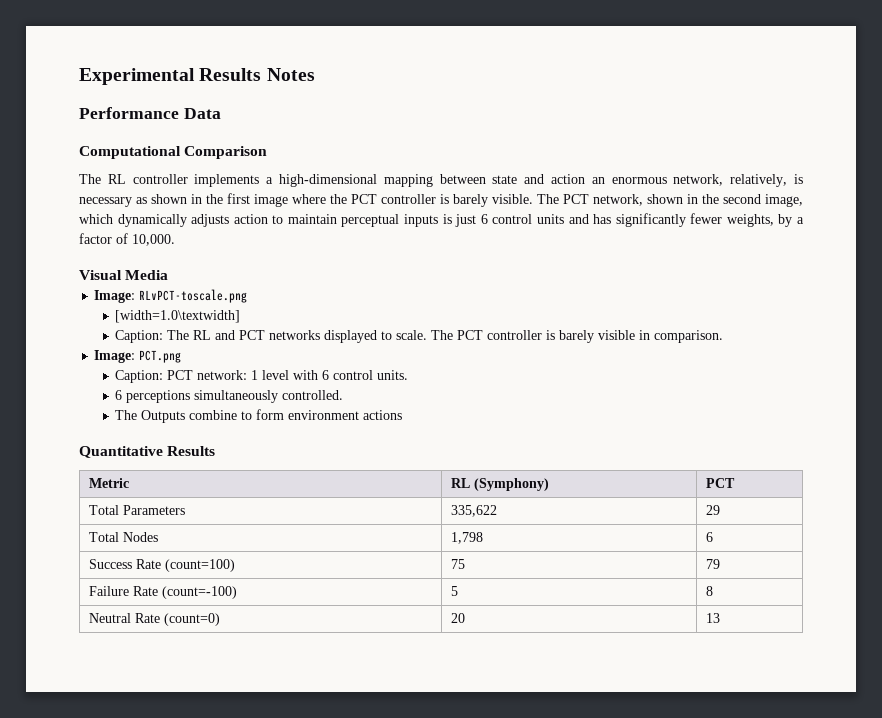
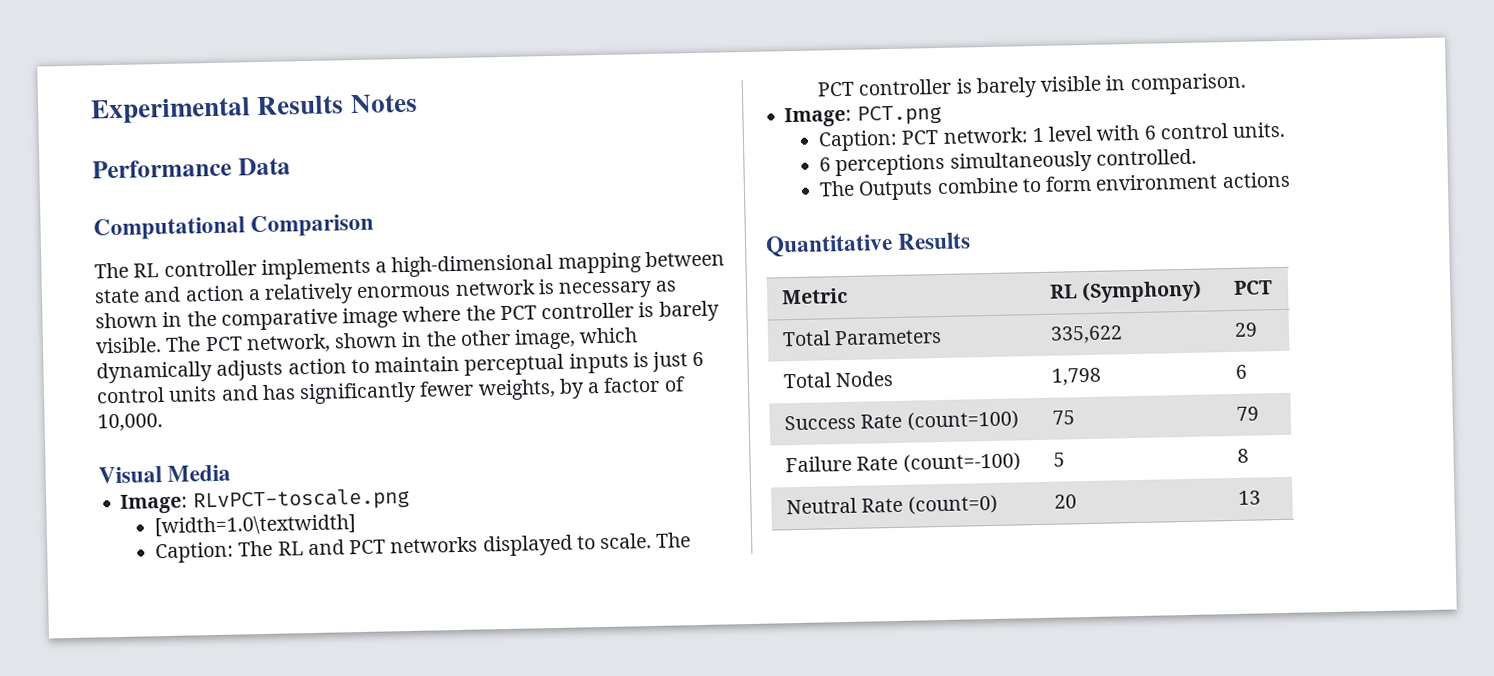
[591,174,788,187] an enormous network, relatively, -> [247,279,536,305] a relatively enormous network
[227,193,250,204] first -> [220,308,338,331] comparative
[723,194,761,204] second -> [459,329,511,346] other

